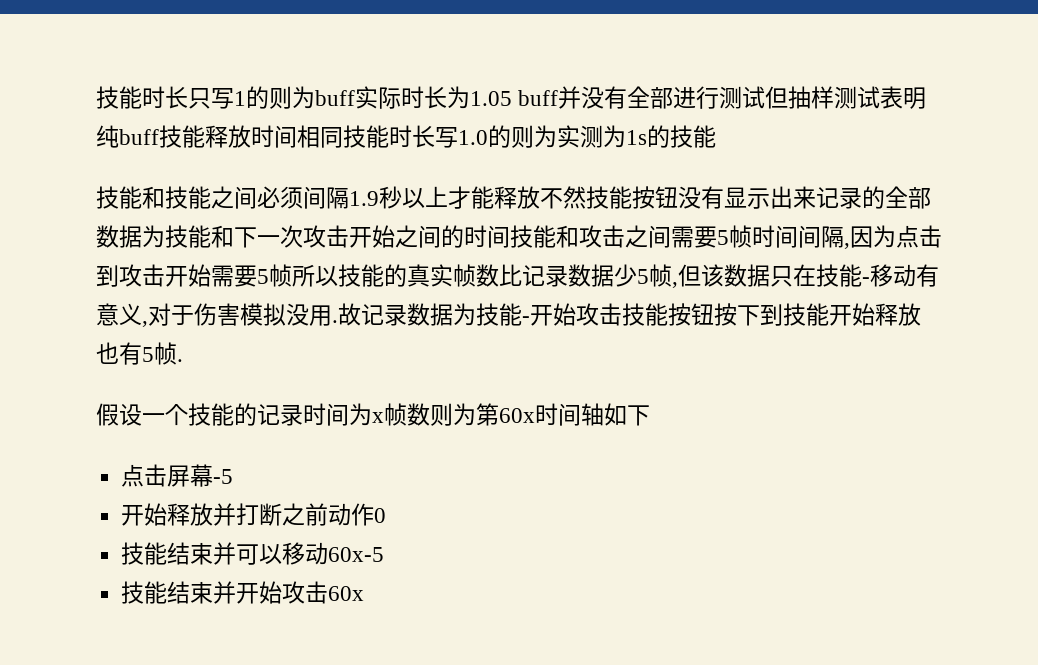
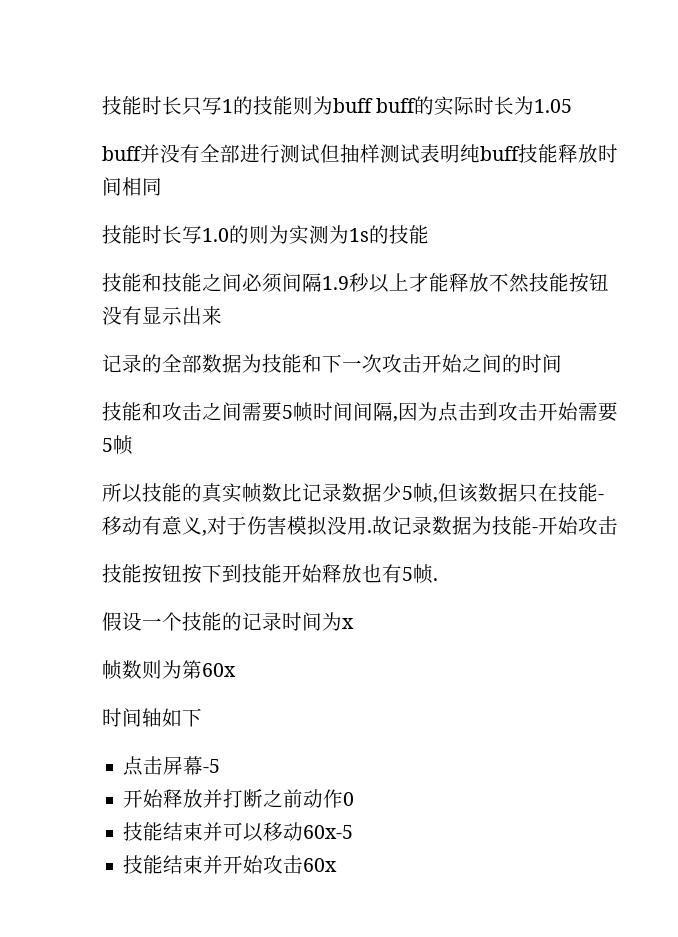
(269, 97) none -> [253,96,293,115] 技能
(355, 98) none -> [376,96,435,115] buff的
(512, 98) none -> (573, 106) //
(343, 137) none -> (162, 187) //
(816, 197) none -> (222, 315) //
(510, 236) none -> (562, 363) //
(292, 275) none -> (133, 445) //
(622, 314) none -> (618, 525) //
(384, 417) none -> (354, 623) //
(535, 415) none -> (236, 670) //

